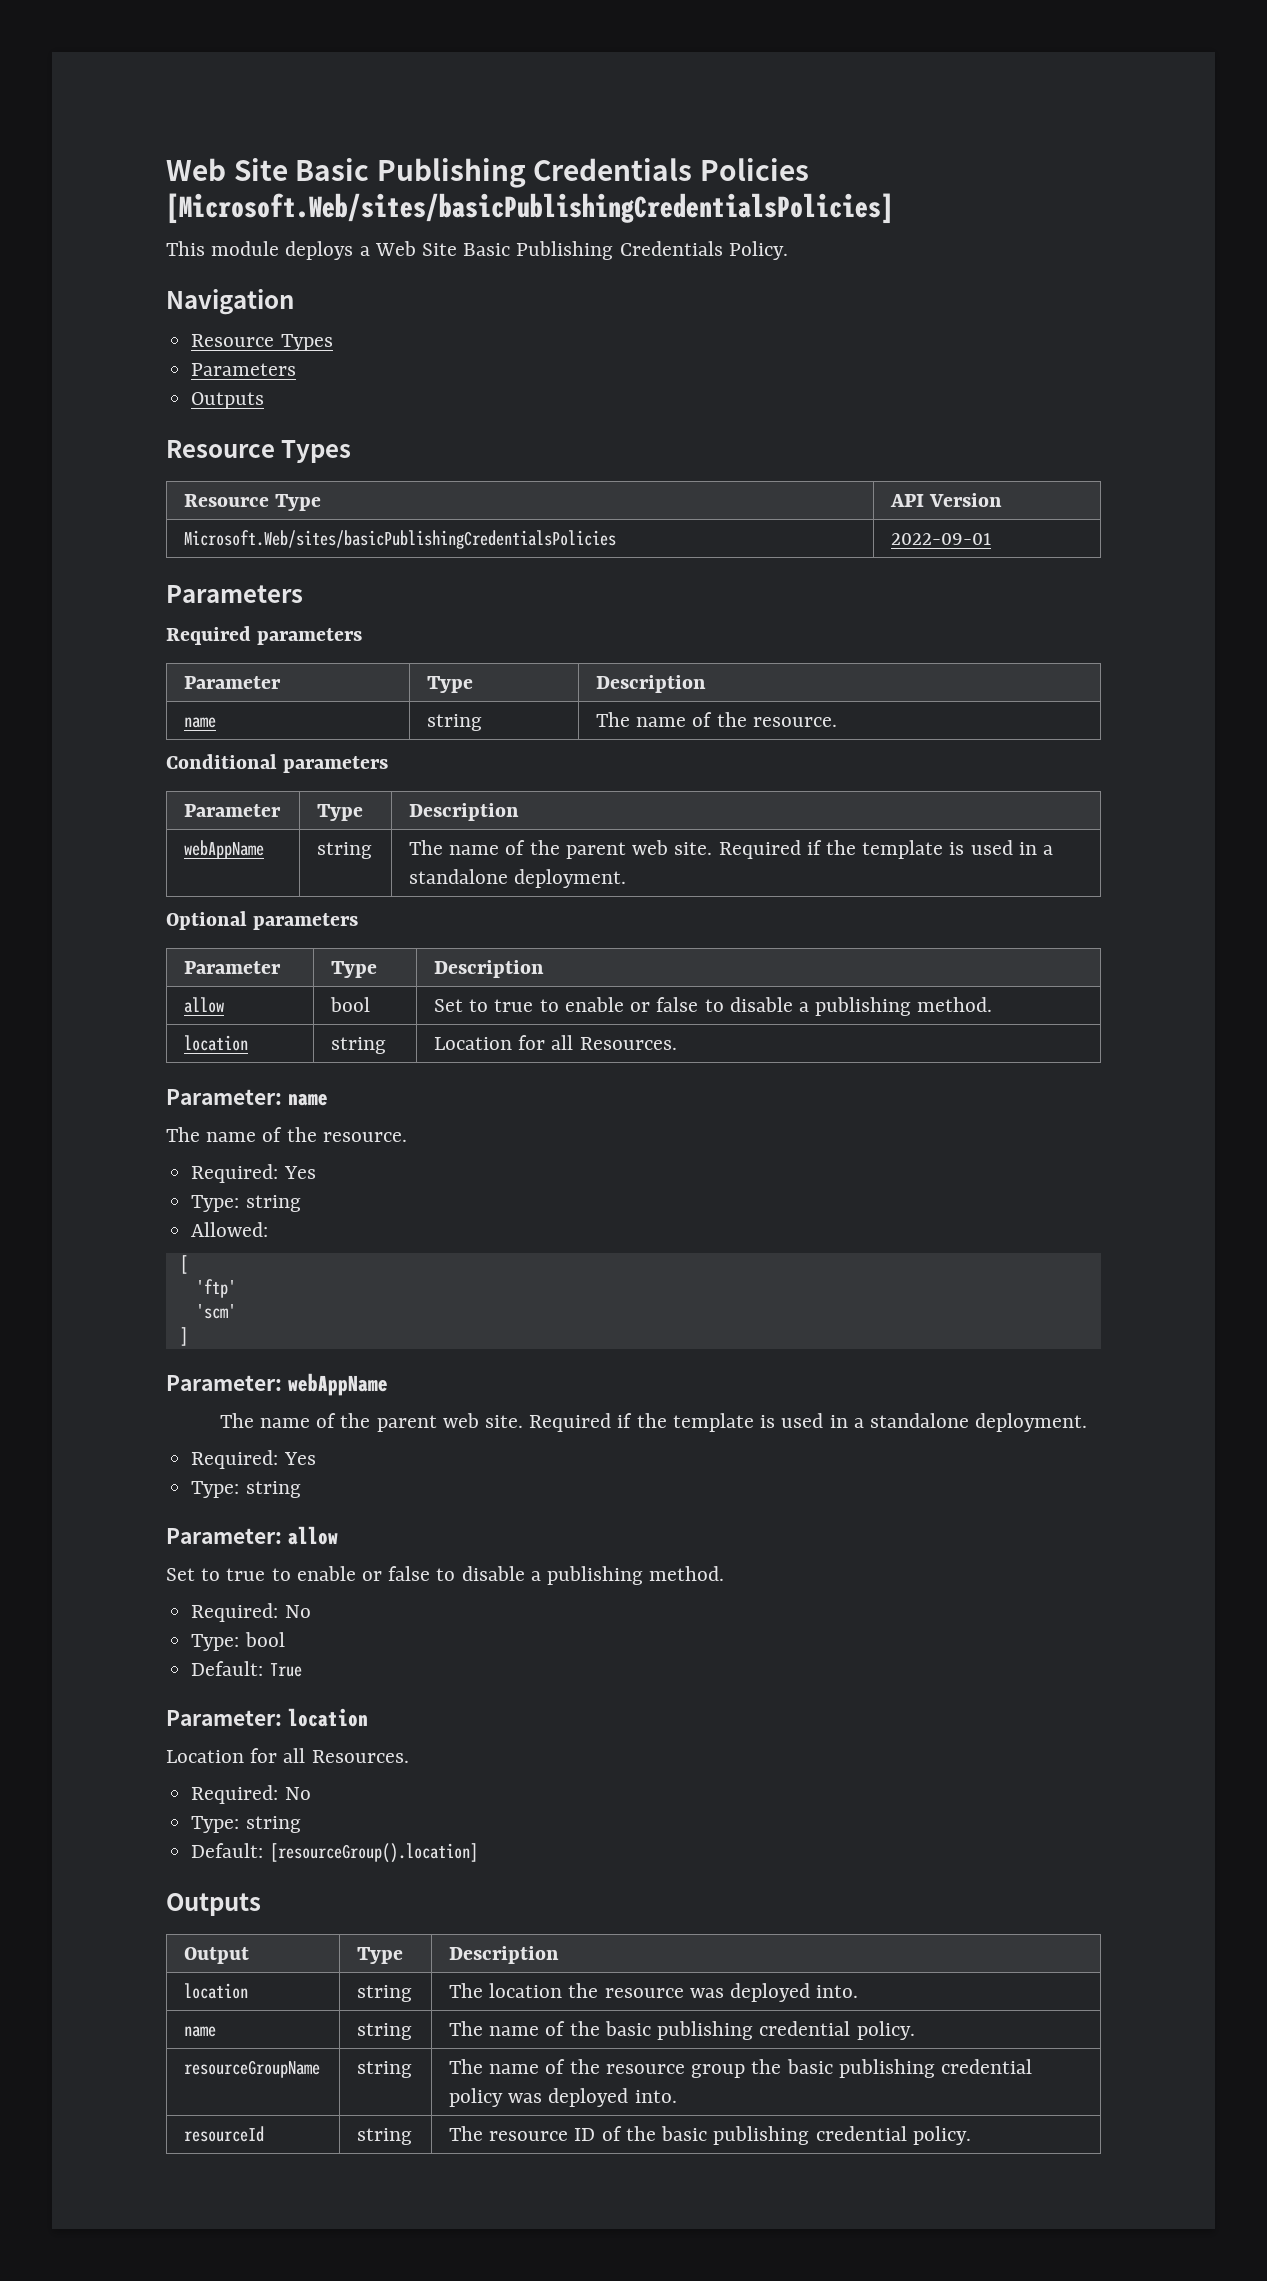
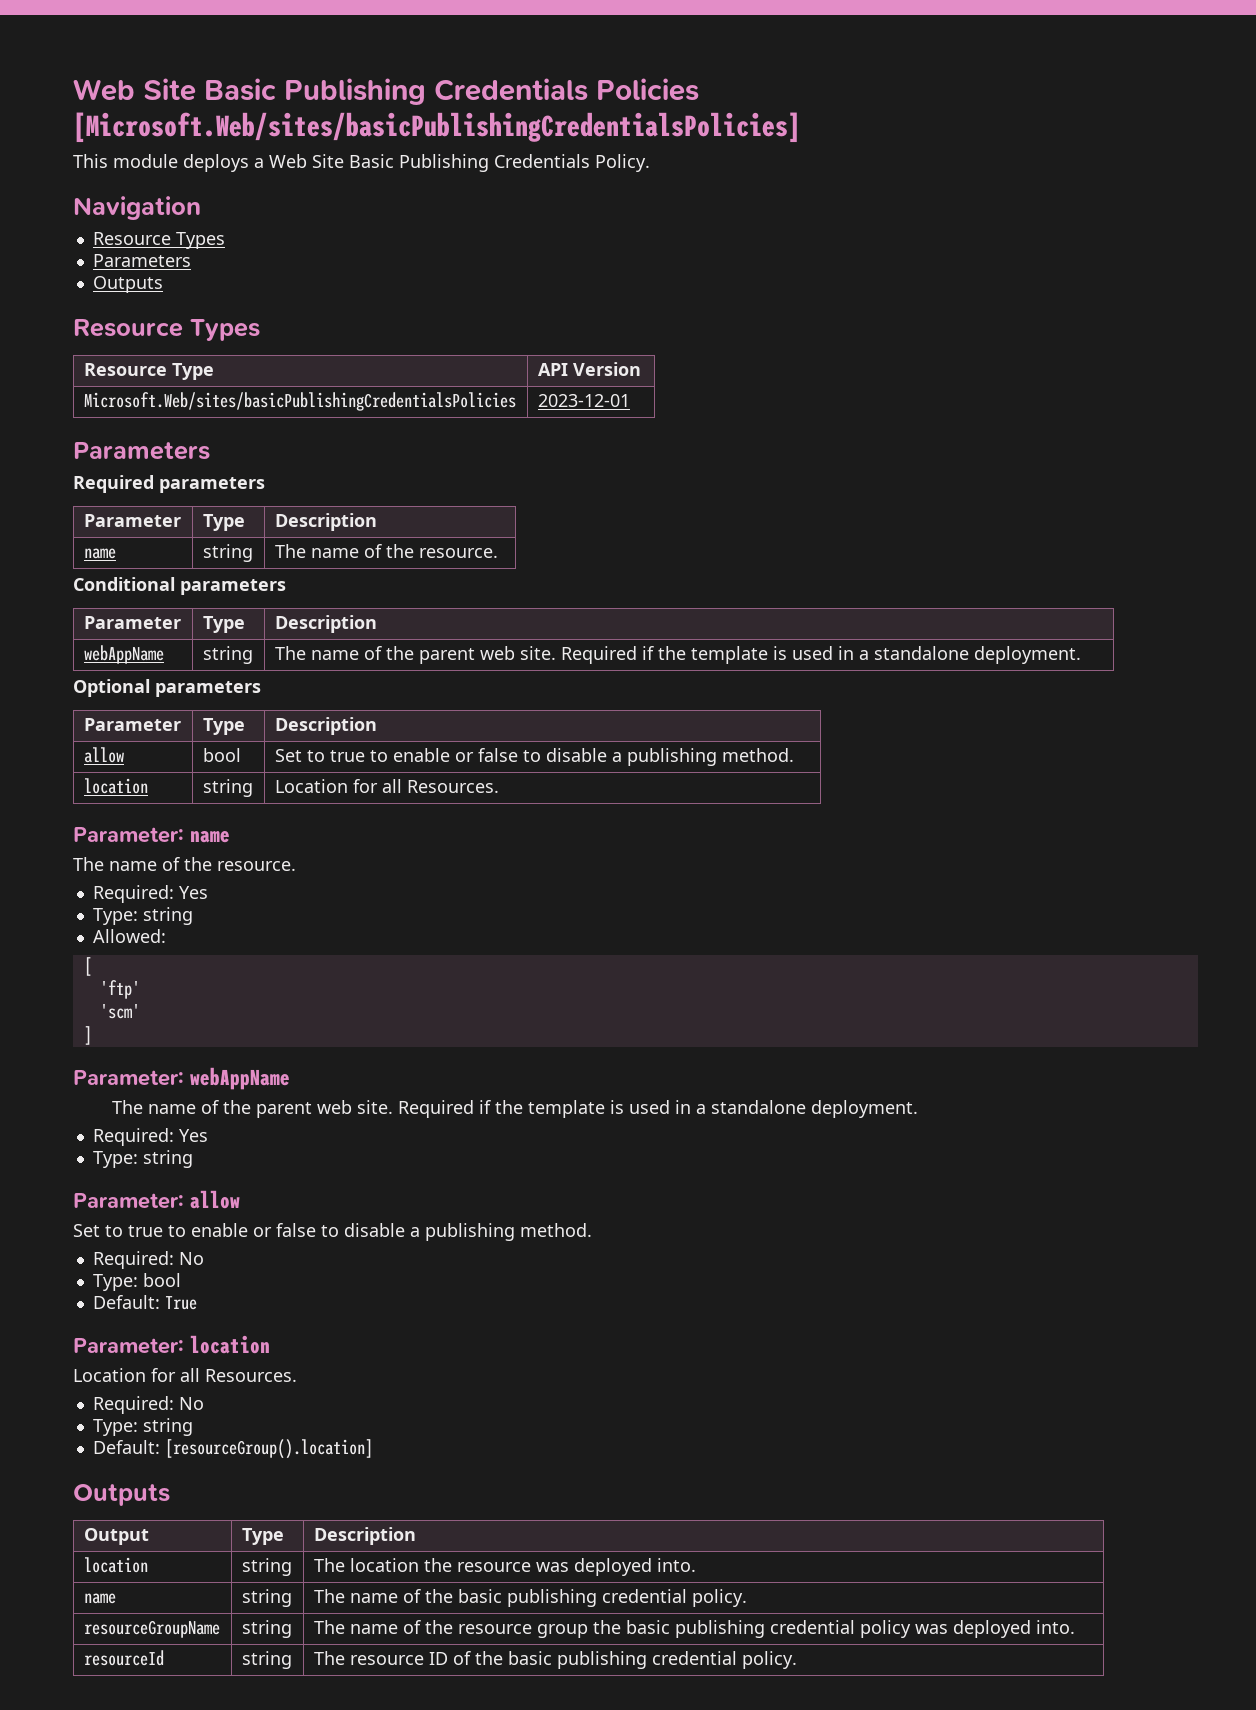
[891,533,992,545] 2022-09-01 -> [537,394,630,407] 2023-12-01

